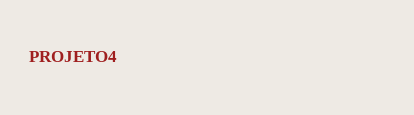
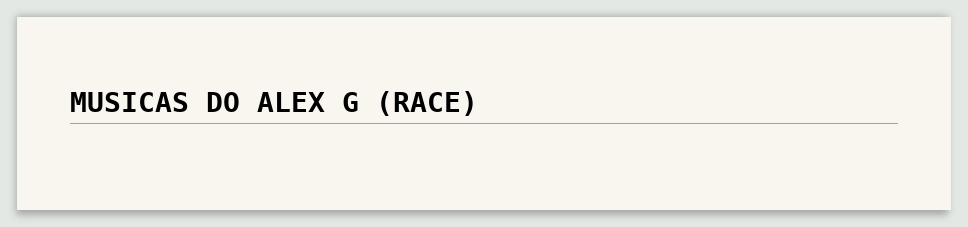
[29,51,117,62] PROJETO4 -> [70,91,478,116] MUSICAS DO ALEX G (RACE)

